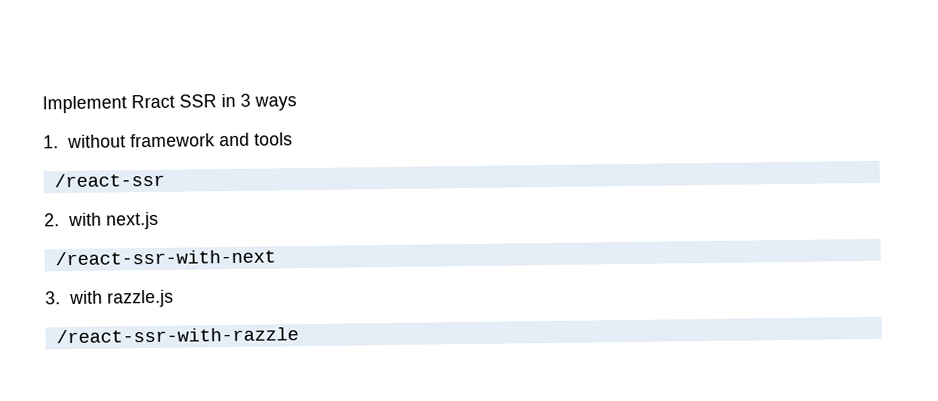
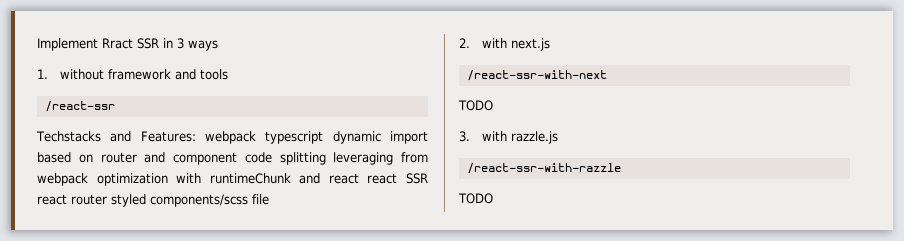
(165, 180) none -> [36,131,428,144] [37,152,428,165] [37,173,428,186] [37,194,269,207] // Techstacks and Features: webpack typescript dynamic import based on router and component code splitting leveraging from webpack optimization with runtimeChunk and react react SSR react router styled components/scss file
(276, 257) none -> [458,100,493,111] // TODO
(299, 335) none -> [458,193,493,204] // TODO

